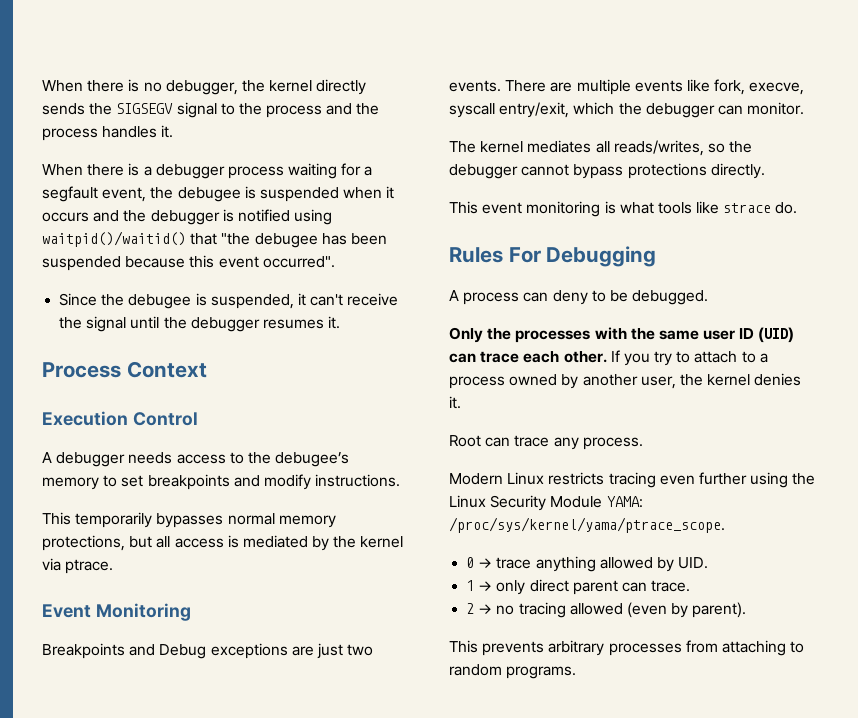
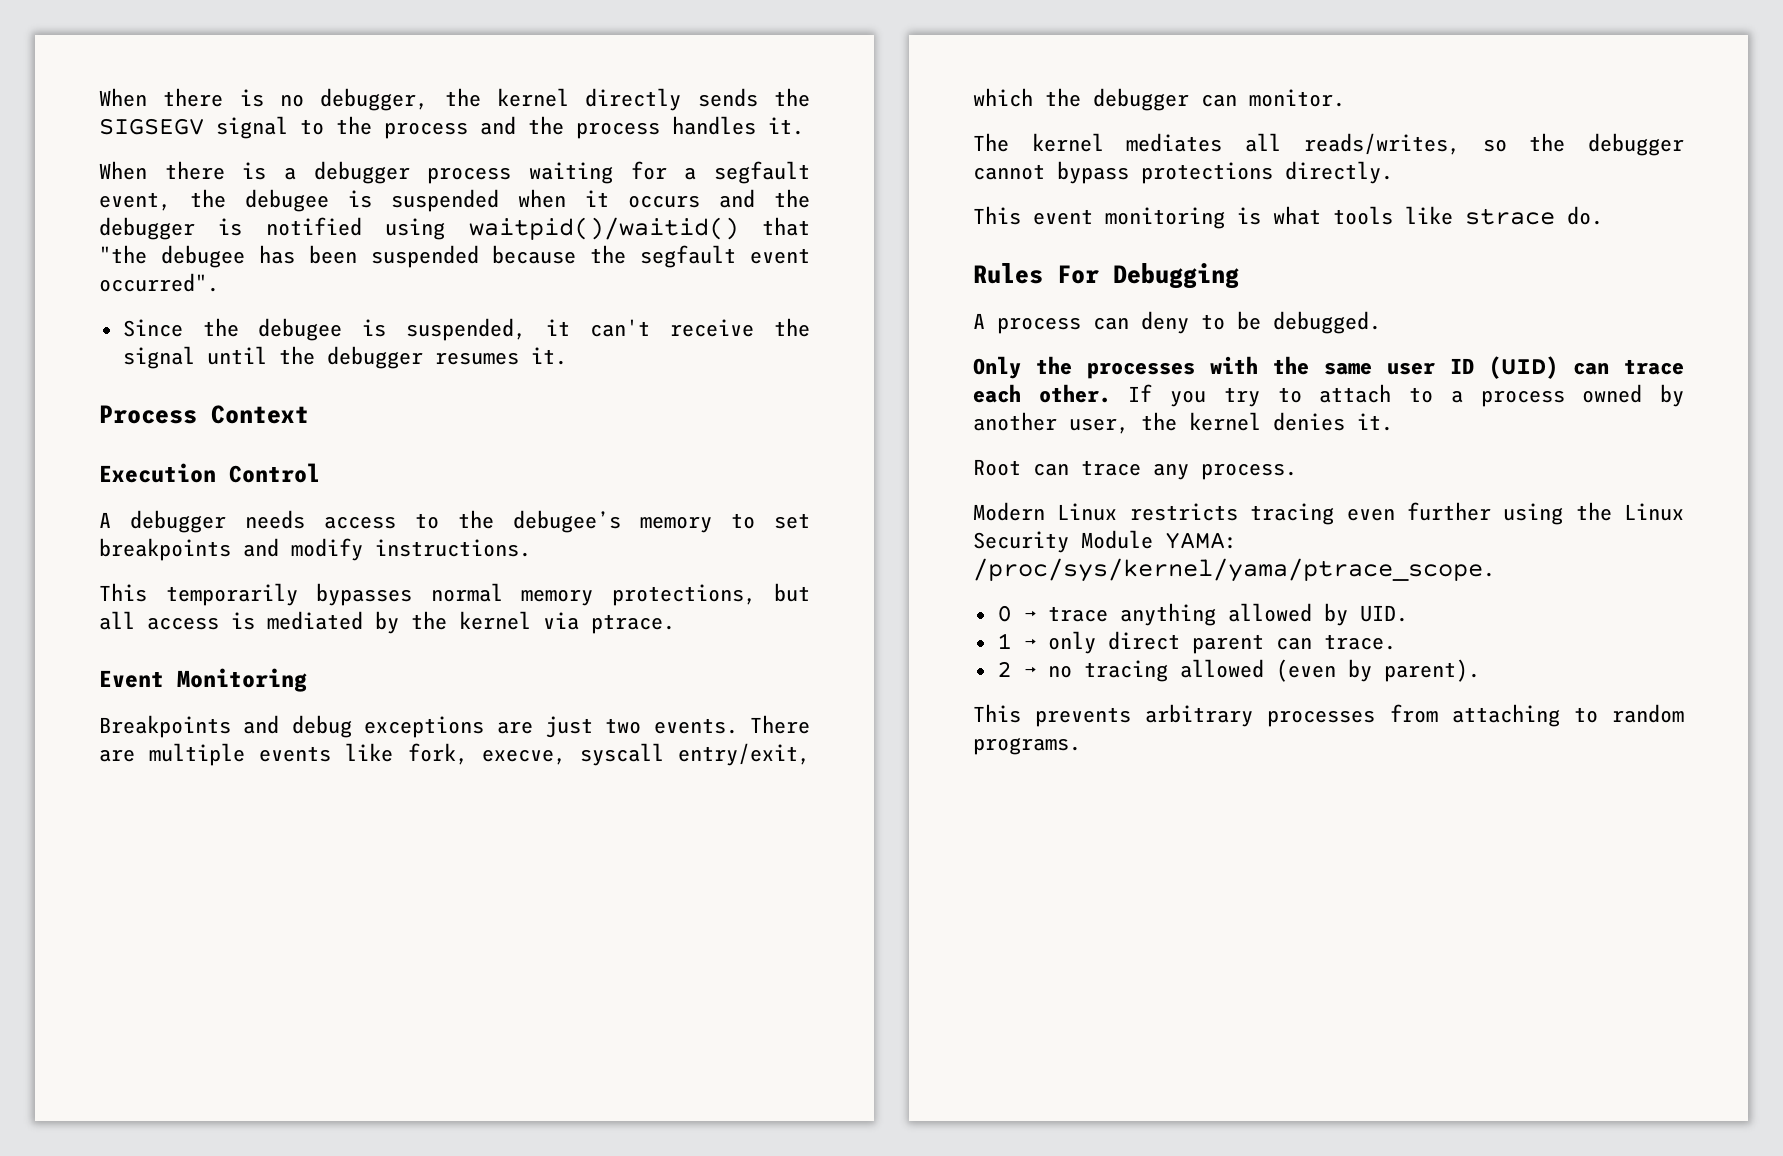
[189,255,215,268] this -> [590,245,737,268] the segfault
[159,644,207,659] Debug -> [291,715,352,738] debug

